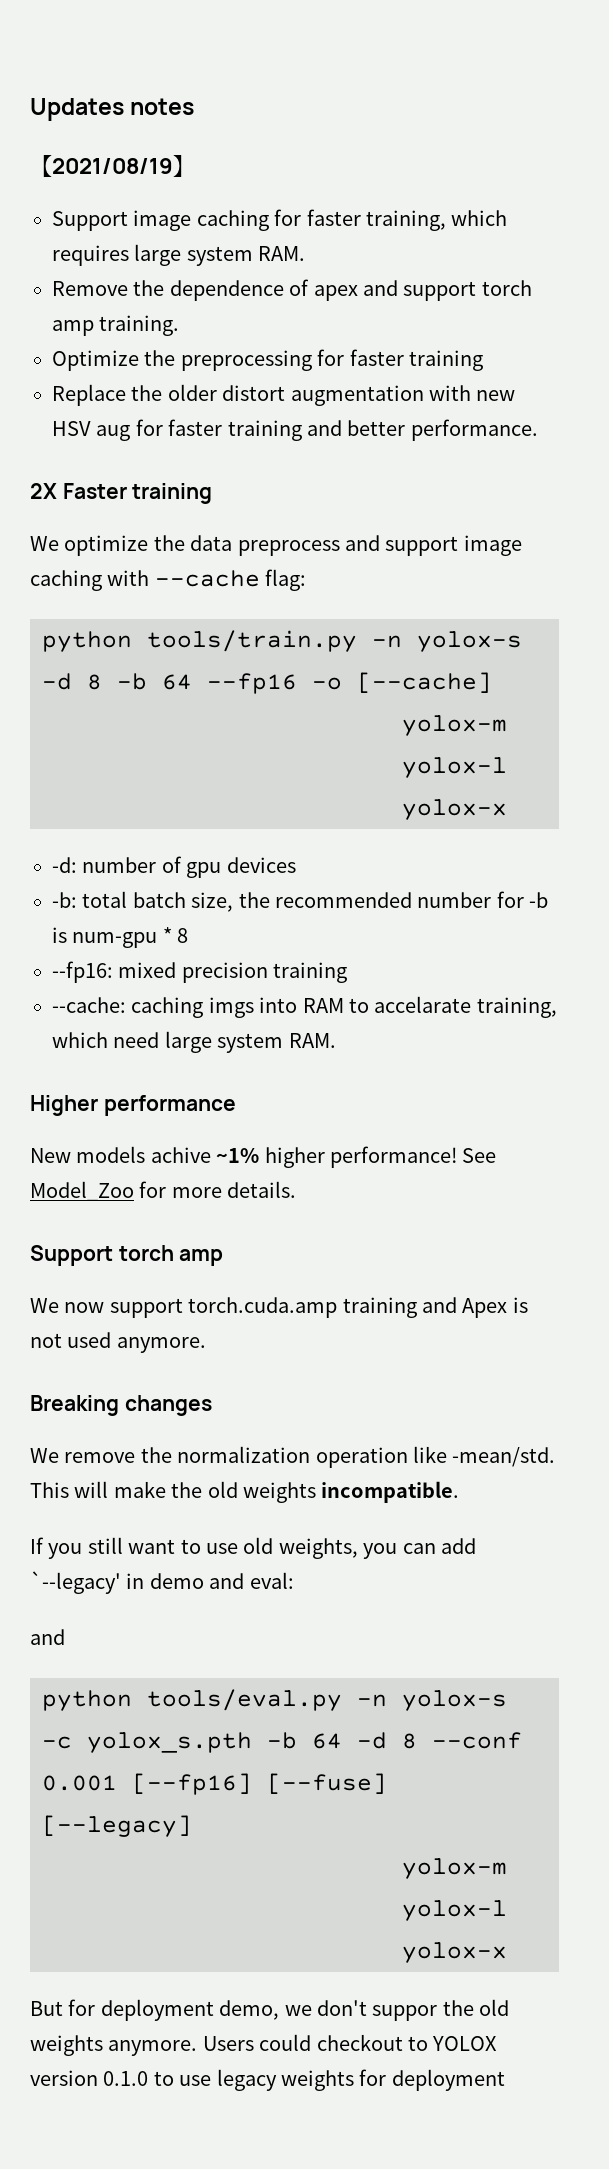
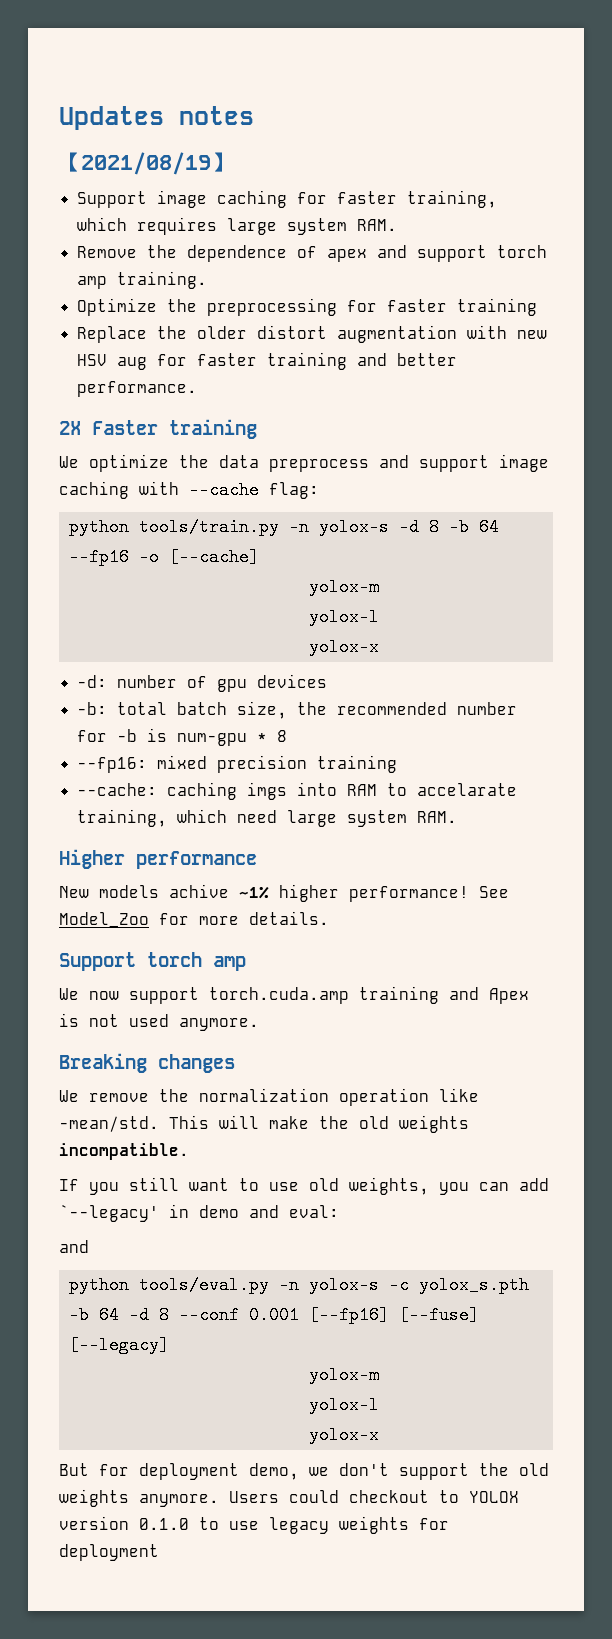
[372,2005,438,2021] suppor -> [399,1463,469,1480] support

